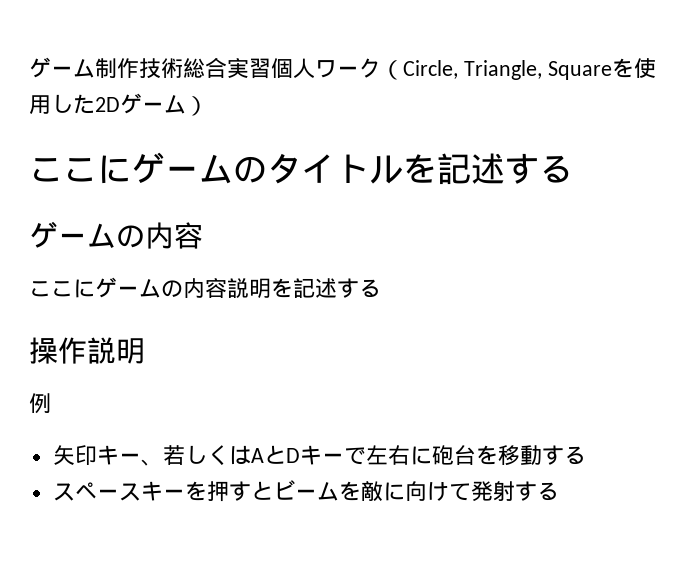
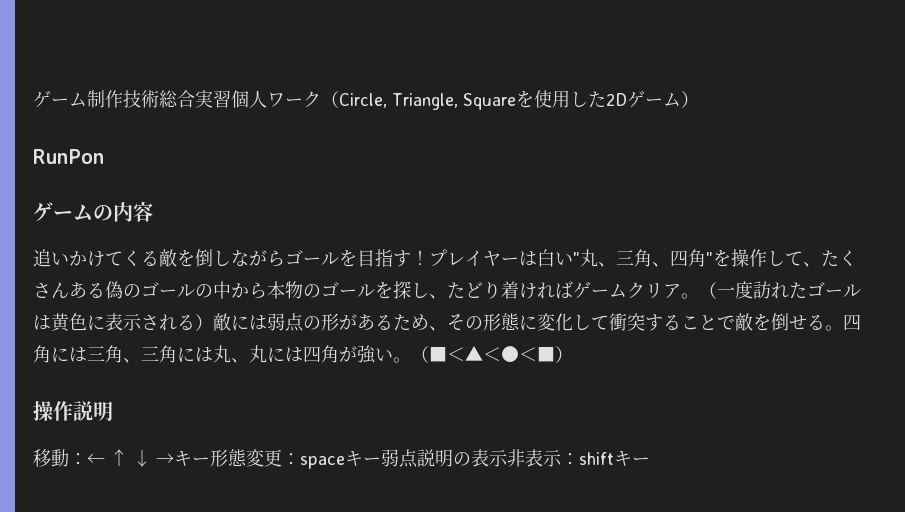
[29,152,573,185] [29,221,203,249] [29,277,381,298] [29,337,145,364] [29,393,51,414] [52,445,586,466] [52,480,559,502] ここにゲームのタイトルを記述する // ゲームの内容 // ここにゲームの内容説明を記述する // 操作説明 // 例 // 矢印キー、若しくはAとDキーで左右に砲台を移動する // スペースキーを押すとビームを敵に向けて発射する -> [33,149,104,164] [33,201,153,222] [33,249,857,267] [33,281,861,299] [33,313,861,332] [33,345,573,364] [33,401,113,421] [33,449,650,469] RunPon // ゲームの内容 // 追いかけてくる敵を倒しながらゴールを目指す！プレイヤーは白い"丸、三角、四角"を操作して、たくさんある偽のゴールの中から本物のゴールを探し、たどり着ければゲームクリア。（一度訪れたゴールは黄色に表示される）敵には弱点の形があるため、その形態に変化して衝突することで敵を倒せる。四角には三角、三角には丸、丸には四角が強い。（■＜▲＜●＜■） // 操作説明 // 移動：← ↑ ↓ →キー形態変更：spaceキー弱点説明の表示非表示：shiftキー

